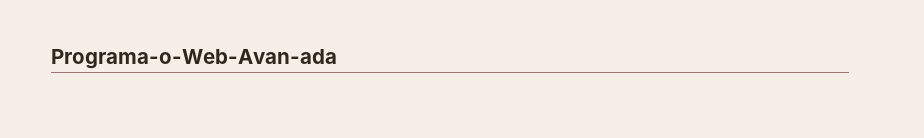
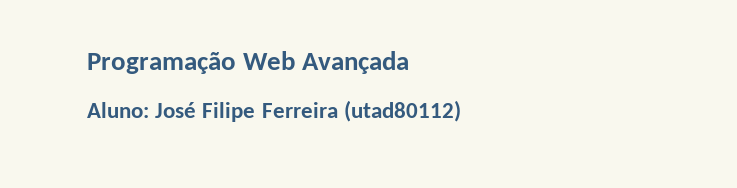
[51,49,337,69] Programa-o-Web-Avan-ada -> [87,51,410,74] [87,100,461,122] Programação Web Avançada // Aluno: José Filipe Ferreira (utad80112)

